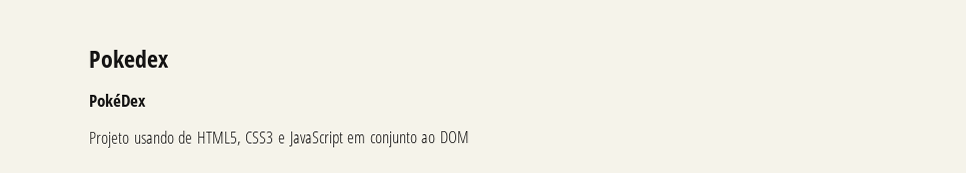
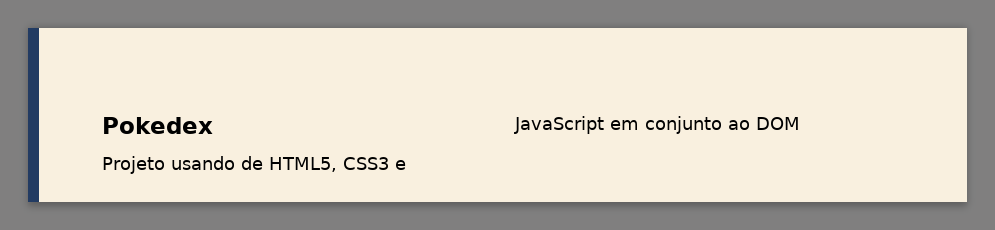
[89,93,147,107] // PokéDex -> (213, 125) none

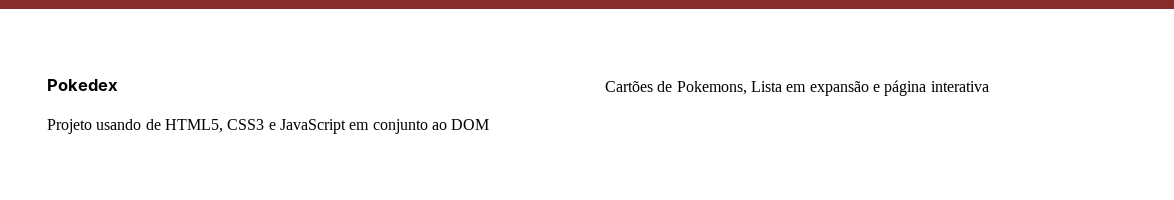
(800, 123) none -> [605,80,989,96] // Cartões de Pokemons, Lista em expansão e página interativa

